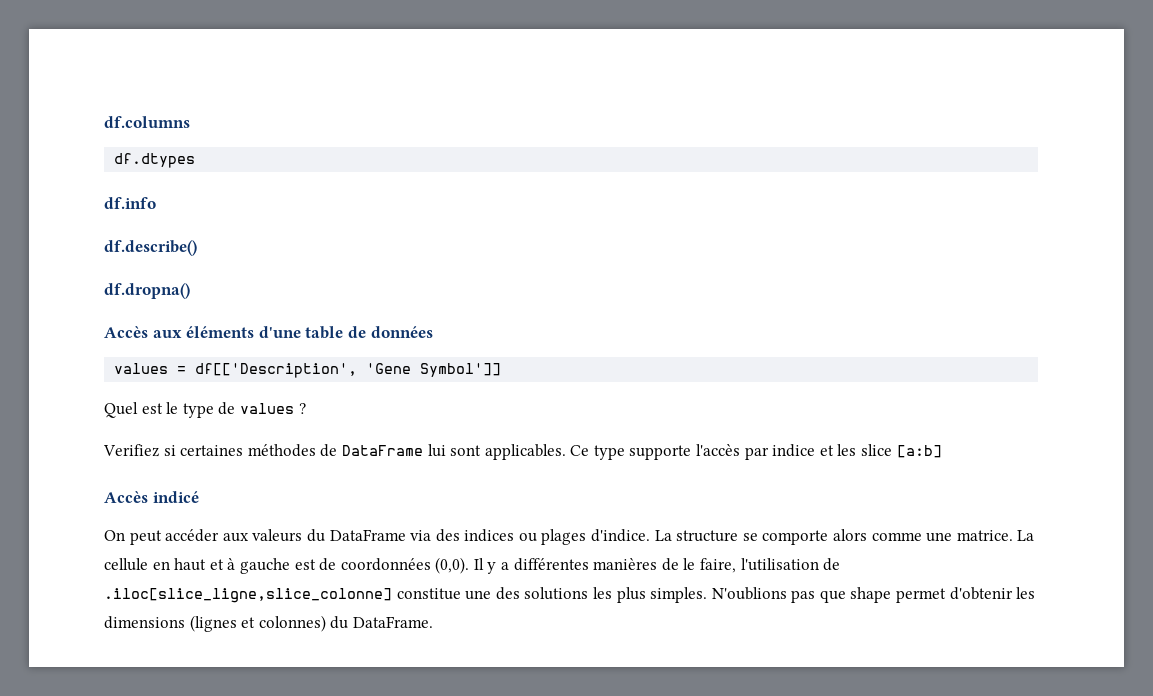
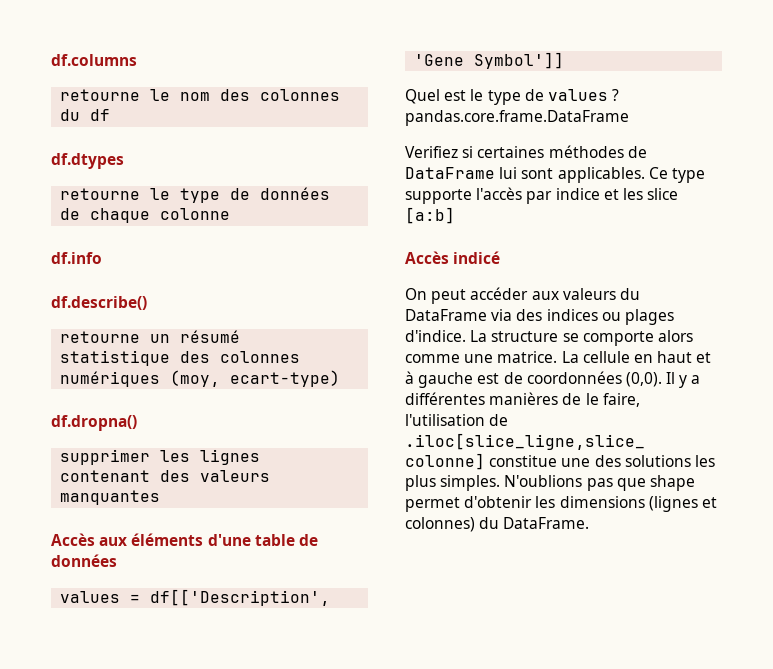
[114,153,196,168] [104,197,156,209] [104,240,197,256] [104,283,190,299] df.dtypes // df.info // df.describe() // df.dropna() -> [60,89,341,101] [60,109,111,121] [51,153,124,169] [60,187,331,203] [60,208,231,223] [51,252,102,264] [51,296,147,310] [60,330,241,343] [60,350,301,366] [60,370,341,387] [51,415,137,431] [60,449,261,465] [60,470,271,482] [60,490,161,505] retourne le nom des colonnes du df // df.dtypes // retourne le type de données de chaque colonne // df.info // df.describe() // retourne un résumé statistique des colonnes numériques (moy, ecart-type) // df.dropna() // supprimer les lignes contenant des valeurs manquantes
(306, 408) none -> [405,110,629,126] pandas.core.frame.DataFrame

